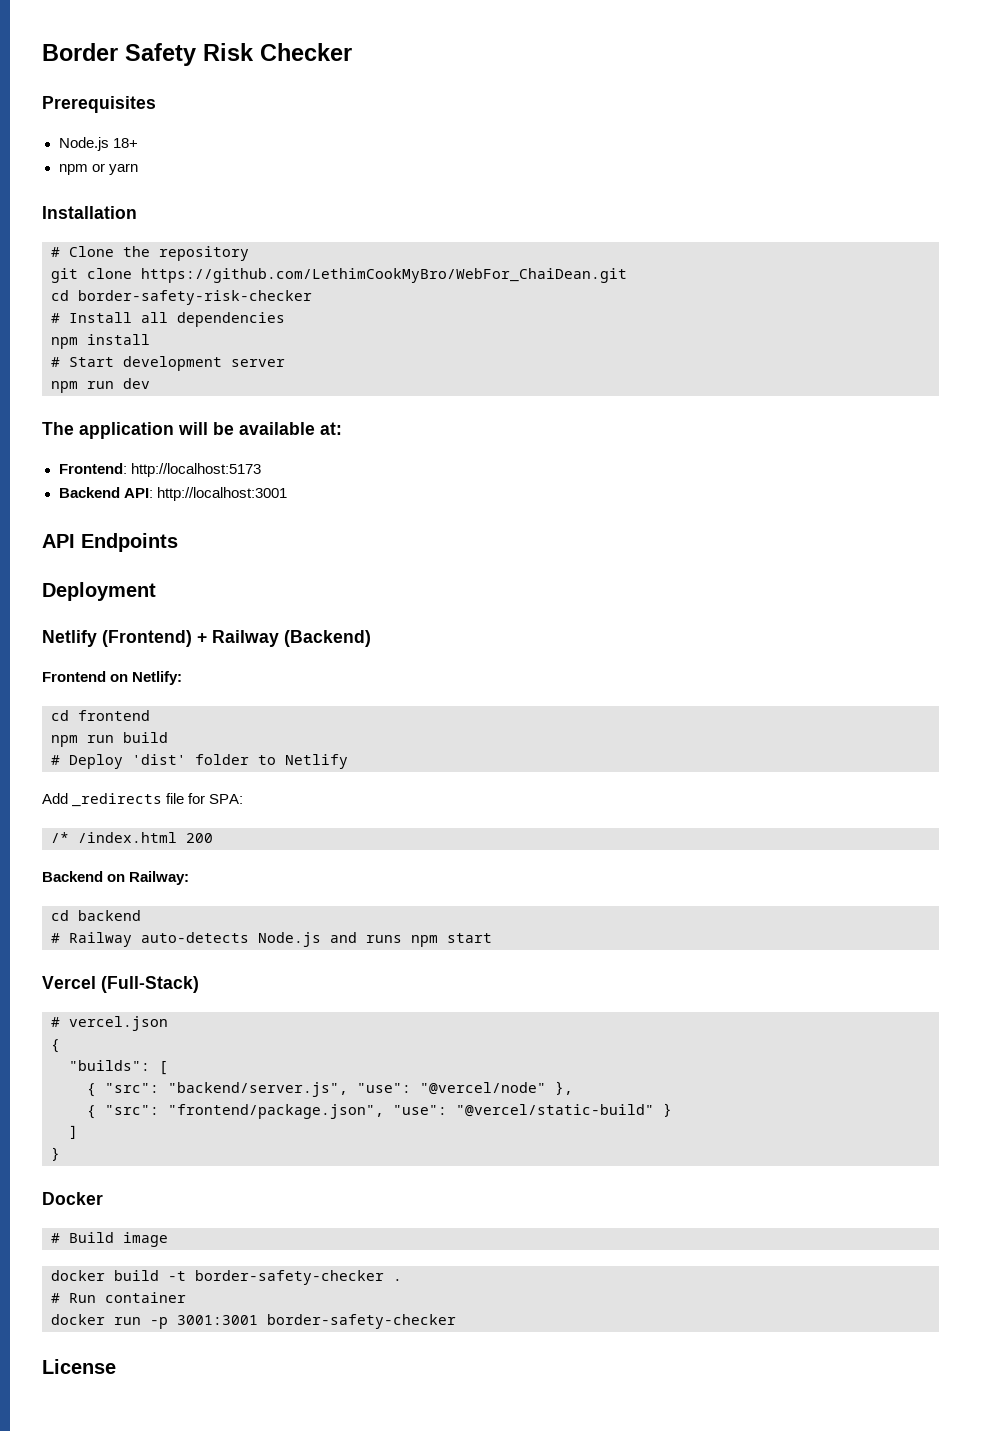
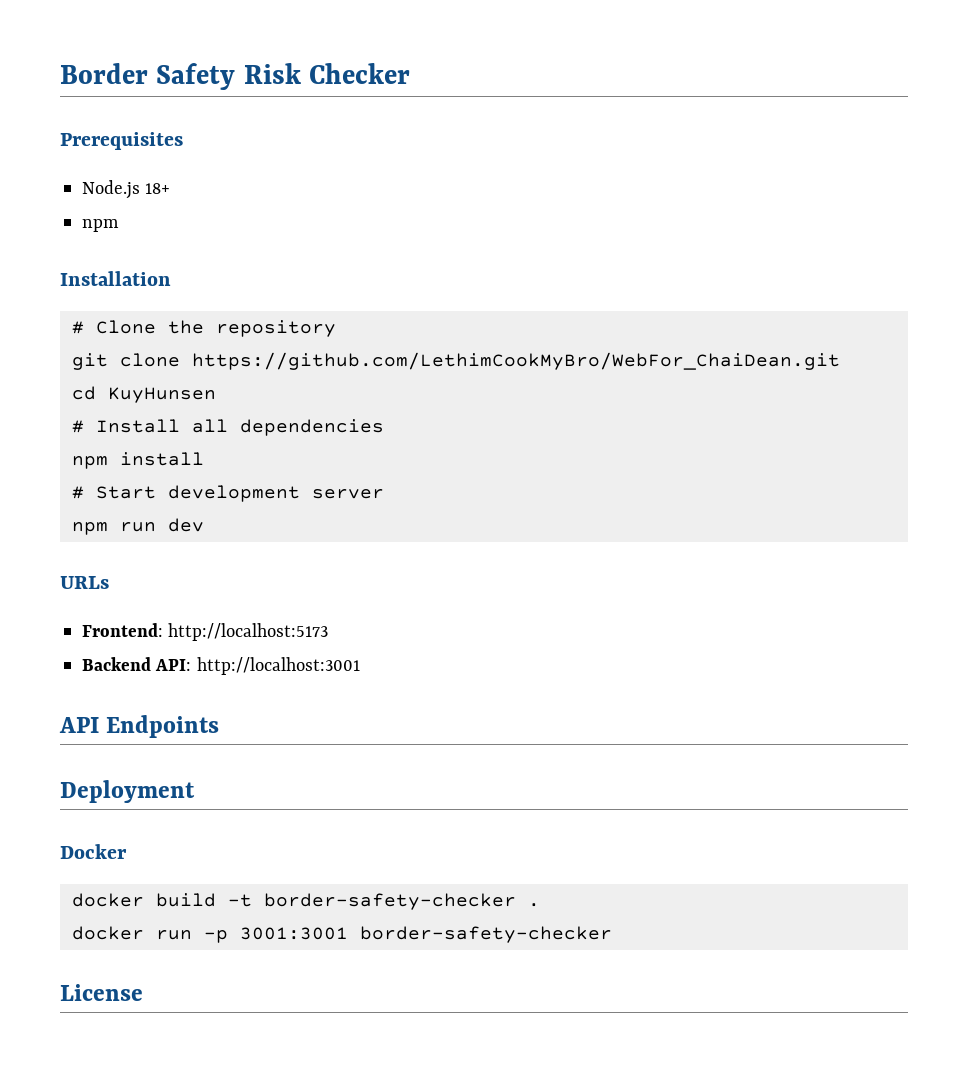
[91,163,138,175] or yarn -> (119, 225) none
[78,290,312,305] border-safety-risk-checker -> [108,387,216,403] KuyHunsen
[42,422,342,439] The application will be available at: -> [60,576,109,589] URLs
[42,630,371,647] [42,671,183,685] [51,710,150,721] [51,732,168,747] [51,754,348,769] [42,793,244,807] [51,832,213,843] [42,871,190,885] [51,910,141,921] [51,932,492,947] [42,976,199,993] [51,1016,168,1031] [51,1039,60,1053] [69,1060,168,1075] [87,1081,573,1097] [87,1103,672,1119] [69,1125,78,1139] [51,1147,60,1161] [42,1192,103,1205] [51,1232,168,1247] Netlify (Frontend) + Railway (Backend) // Frontend on Netlify: // cd frontend // npm run build // # Deploy 'dist' folder to Netlify // Add _redirects file for SPA: // /* /index.html 200 // Backend on Railway: // cd backend // # Railway auto-detects Node.js and runs npm start // Vercel (Full-Stack) // # vercel.json // { // "builds": [ // { "src": "backend/server.js", "use": "@vercel/node" }, // { "src": "frontend/package.json", "use": "@vercel/static-build" } // ] // } // Docker // # Build image -> [60,844,127,859] Docker
[51,1292,186,1303] // # Run container -> (540, 905) none

